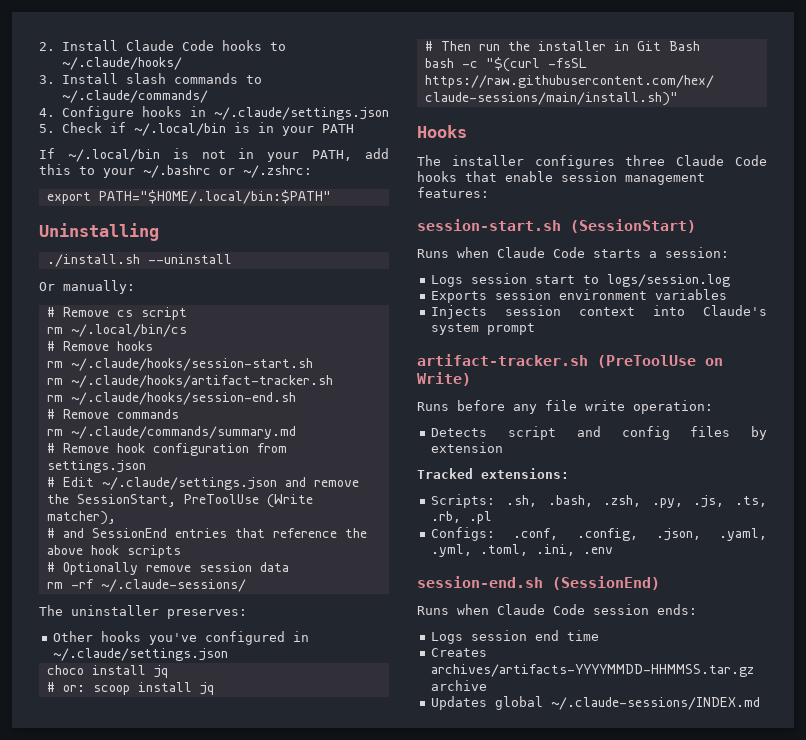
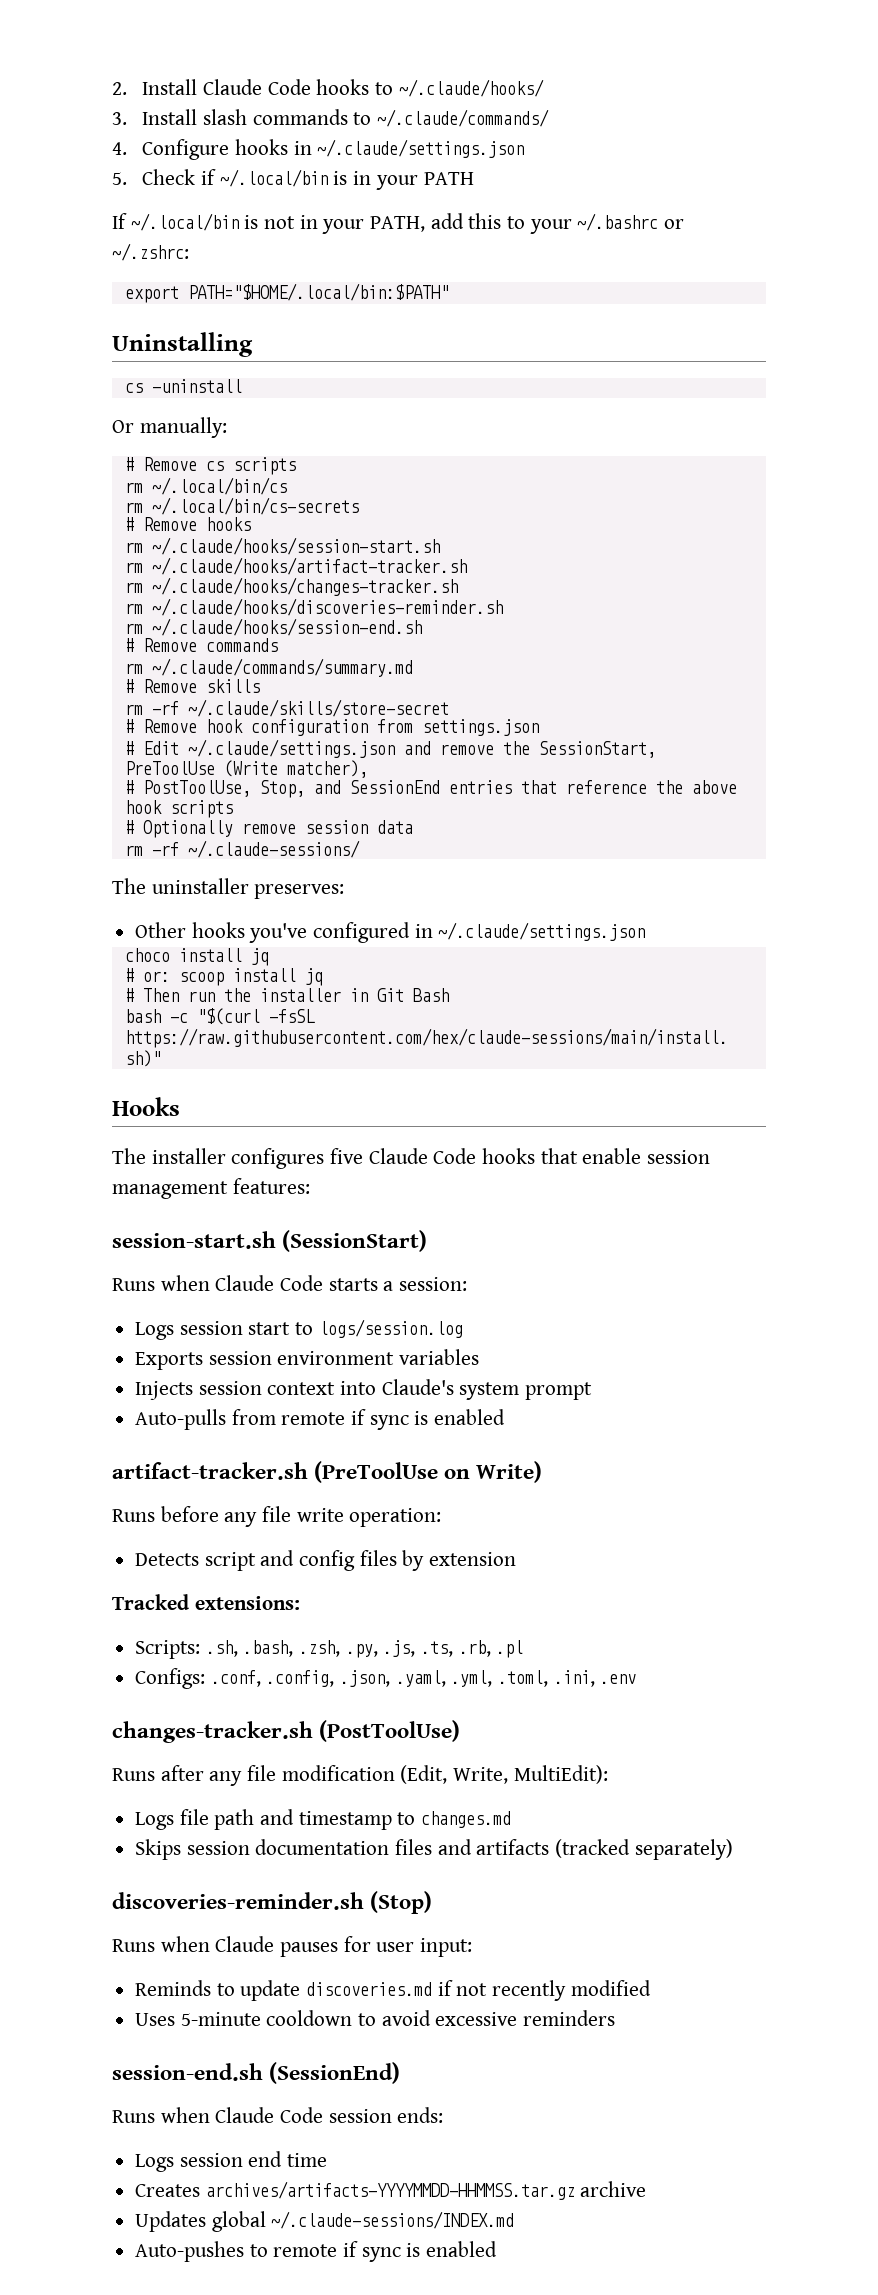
[46,254,232,267] ./install.sh --uninstall -> [124,379,242,393] cs -uninstall
[140,307,187,320] script -> [232,457,296,475] scripts
(187, 330) none -> [124,497,359,515] // rm ~/.local/bin/cs-secrets
(333, 381) none -> [124,577,458,596] [124,598,503,616] // rm ~/.claude/hooks/changes-tracker.sh // rm ~/.claude/hooks/discoveries-reminder.sh
(296, 432) none -> [124,679,260,693] [124,699,449,717] // # Remove skills // rm -rf ~/.claude/skills/store-secret
(55, 533) none -> [142,780,305,798] PostToolUse, Stop,
[625,155,666,166] three -> [330,1148,364,1164] five
(536, 329) none -> [135,1409,506,1430] // Auto-pulls from remote if sync is enabled
(614, 550) none -> [112,1720,461,1743] [112,1765,608,1786] [135,1809,512,1830] [135,1839,733,1860] [112,1891,433,1914] [112,1936,473,1957] [135,1980,651,2001] [135,2010,616,2026] // changes-tracker.sh (PostToolUse) // Runs after any file modification (Edit, Write, MultiEdit): // Logs file path and timestamp to changes.md // Skips session documentation files and artifacts (tracked separately) // discoveries-reminder.sh (Stop) // Runs when Claude pauses for user input: // Reminds to update discoveries.md if not recently modified // Uses 5-minute cooldown to avoid excessive reminders
(761, 703) none -> [135,2241,498,2262] // Auto-pushes to remote if sync is enabled

